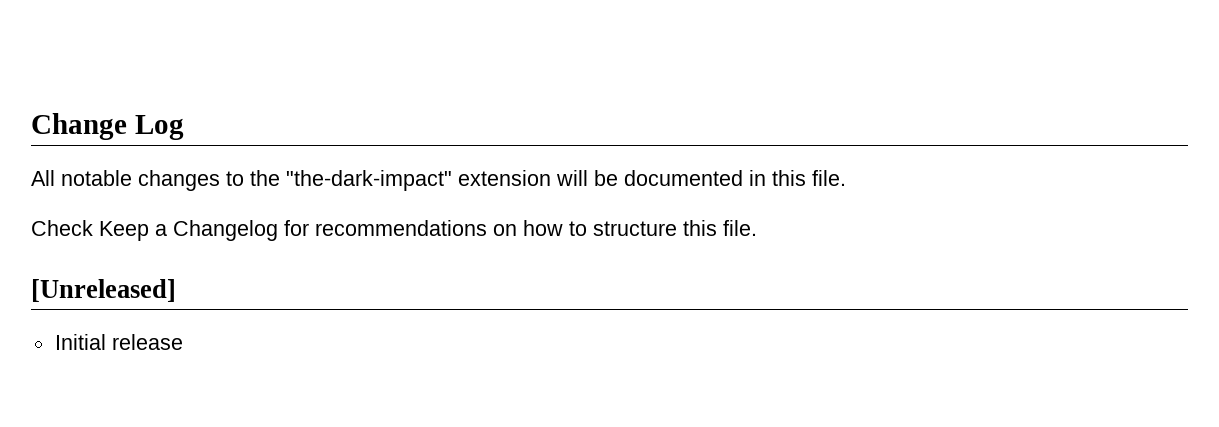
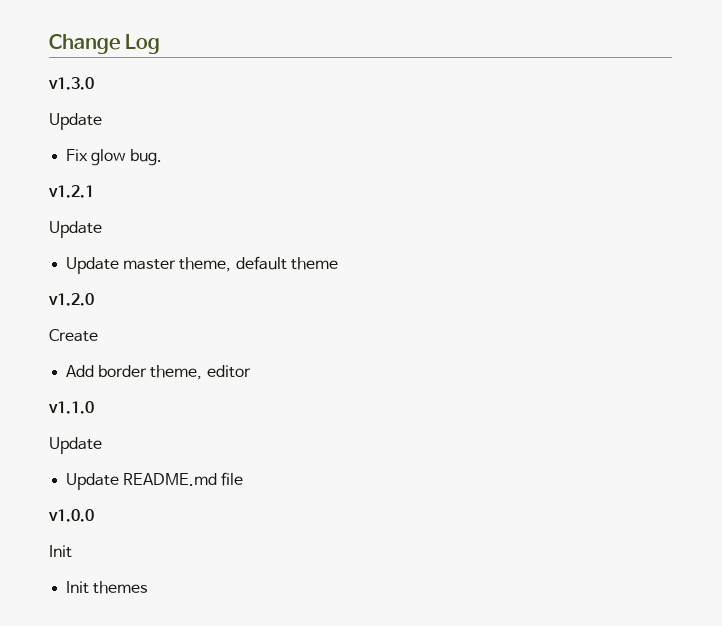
[31,170,846,191] [31,220,757,241] [31,279,176,302] [54,334,183,350] All notable changes to the "the-dark-impact" extension will be documented in this file. // Check Keep a Changelog for recommendations on how to structure this file. // [Unreleased] // Initial release -> [48,77,94,90] [49,113,102,130] [66,149,163,166] [48,185,94,198] [49,221,102,238] [66,256,338,274] [48,293,94,306] [49,329,98,342] [66,365,251,380] [48,401,94,414] [49,437,102,454] [66,472,244,490] [48,509,94,522] [49,545,72,558] [66,581,149,594] v1.3.0 // Update // Fix glow bug. // v1.2.1 // Update // Update master theme, default theme // v1.2.0 // Create // Add border theme, editor // v1.1.0 // Update // Update README.md file // v1.0.0 // Init // Init themes

